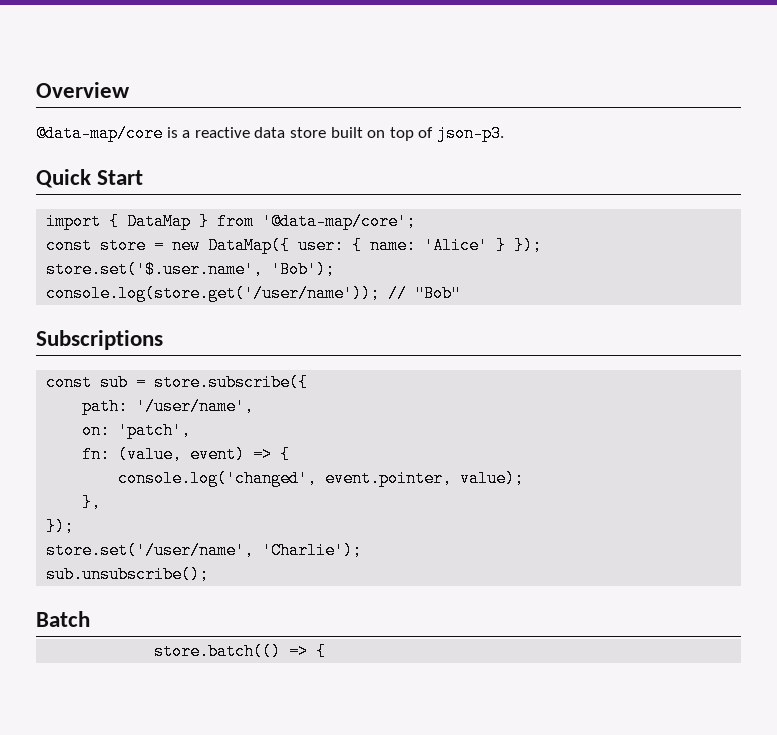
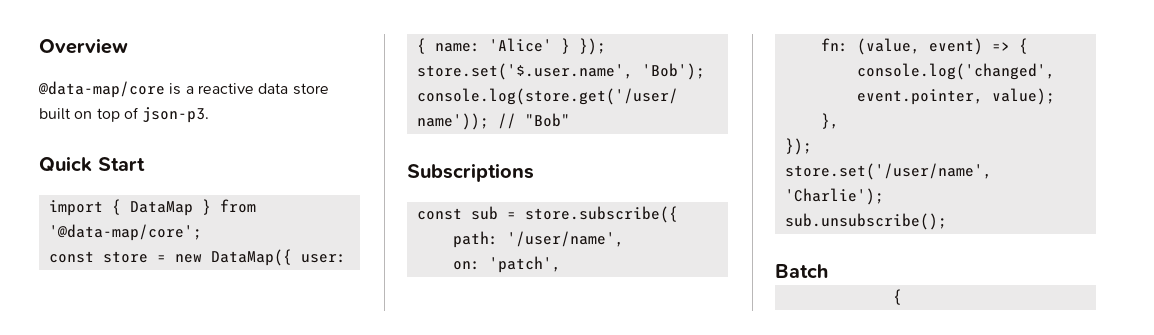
[154,643,309,660] store.batch(() => -> (828, 271) none

